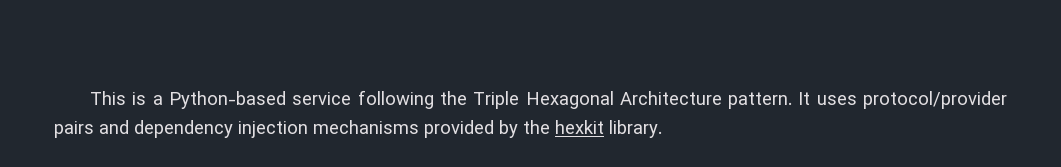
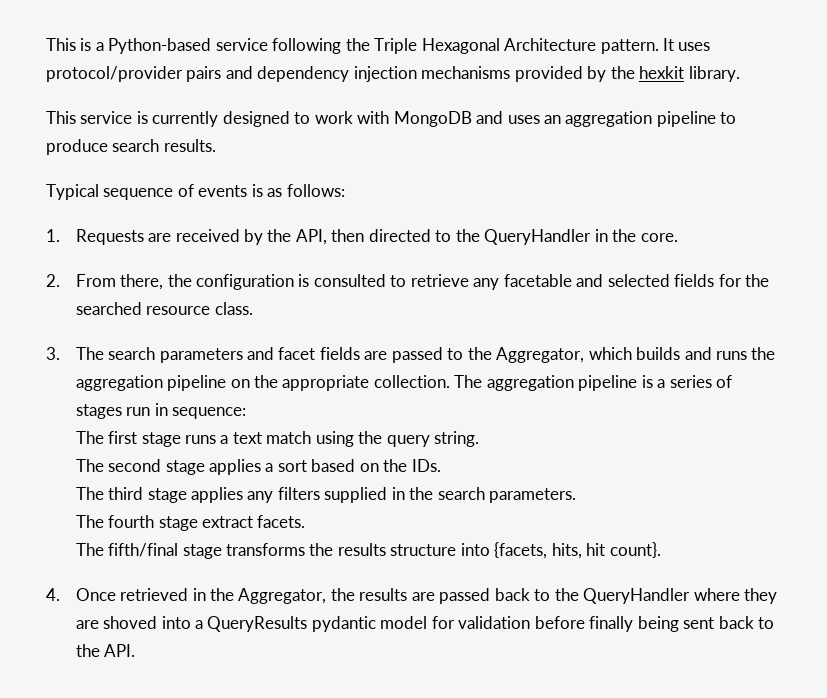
(662, 129) none -> [46,111,737,127] [46,139,216,155] [46,184,345,200] [46,229,678,245] [46,274,770,290] [75,302,253,315] [46,347,776,363] [75,375,733,391] [75,403,247,419] [75,431,480,447] [75,459,441,475] [75,487,577,503] [75,515,306,531] [75,542,661,559] [46,588,778,604] [75,616,775,632] [75,644,136,657] // This service is currently designed to work with MongoDB and uses an aggregation pipeline to produce search results. // Typical sequence of events is as follows: // 1. Requests are received by the API, then directed to the QueryHandler in the core. // 2. From there, the configuration is consulted to retrieve any facetable and selected fields for the searched resource class. // 3. The search parameters and facet fields are passed to the Aggregator, which builds and runs the aggregation pipeline on the appropriate collection. The aggregation pipeline is a series of stages run in sequence: // The first stage runs a text match using the query string. // The second stage applies a sort based on the IDs. // The third stage applies any filters supplied in the search parameters. // The fourth stage extract facets. // The fifth/final stage transforms the results structure into {facets, hits, hit count}. // 4. Once retrieved in the Aggregator, the results are passed back to the QueryHandler where they are shoved into a QueryResults pydantic model for validation before finally being sent back to the API.

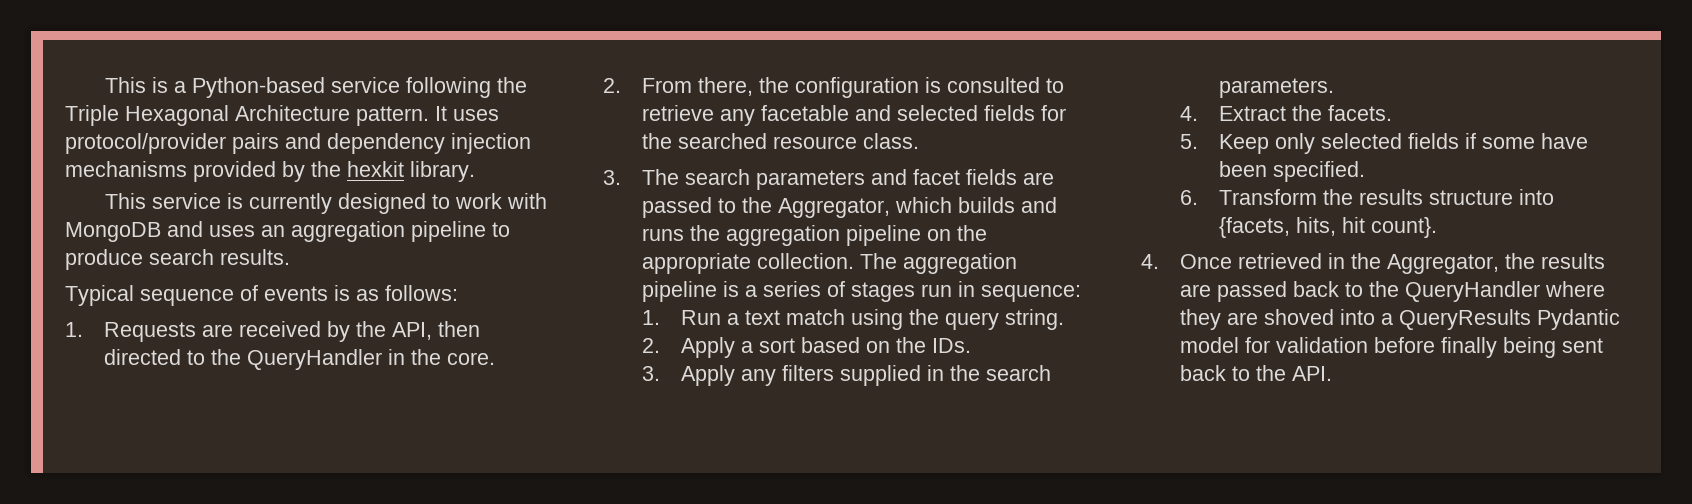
[75,431,217,447] The first stage runs -> [642,310,722,325] 1. Run
[75,459,262,475] The second stage applies -> [642,337,736,358] 2. Apply
[75,487,244,503] The third stage applies -> [642,365,736,386] 3. Apply
[75,515,306,531] [75,543,306,559] The fourth stage extract facets. // The fifth/final stage transforms -> [1180,105,1393,121] [1180,133,1589,154] [1219,161,1366,182] [1180,189,1318,205] 4. Extract the facets. // 5. Keep only selected fields if some have been specified. // 6. Transform
[311,616,376,632] pydantic -> [1537,309,1621,330] Pydantic

